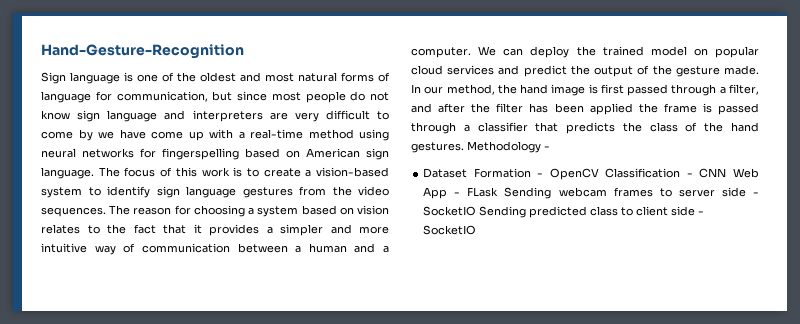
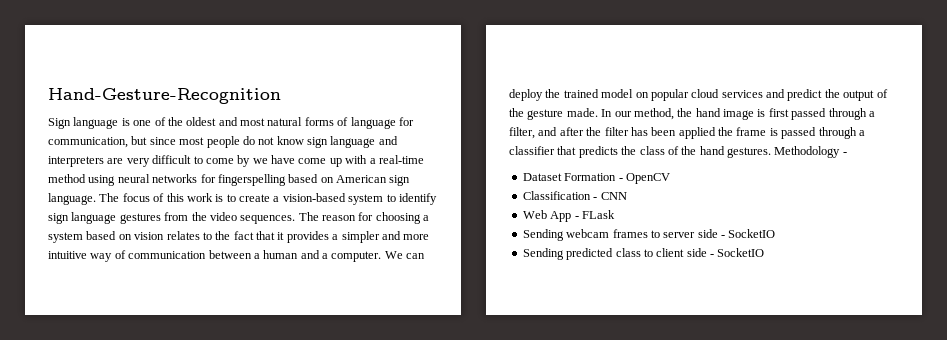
(599, 174) none -> (670, 178) //
(727, 173) none -> (627, 196) //
(499, 192) none -> (615, 214) //
(477, 211) none -> (776, 233) //

